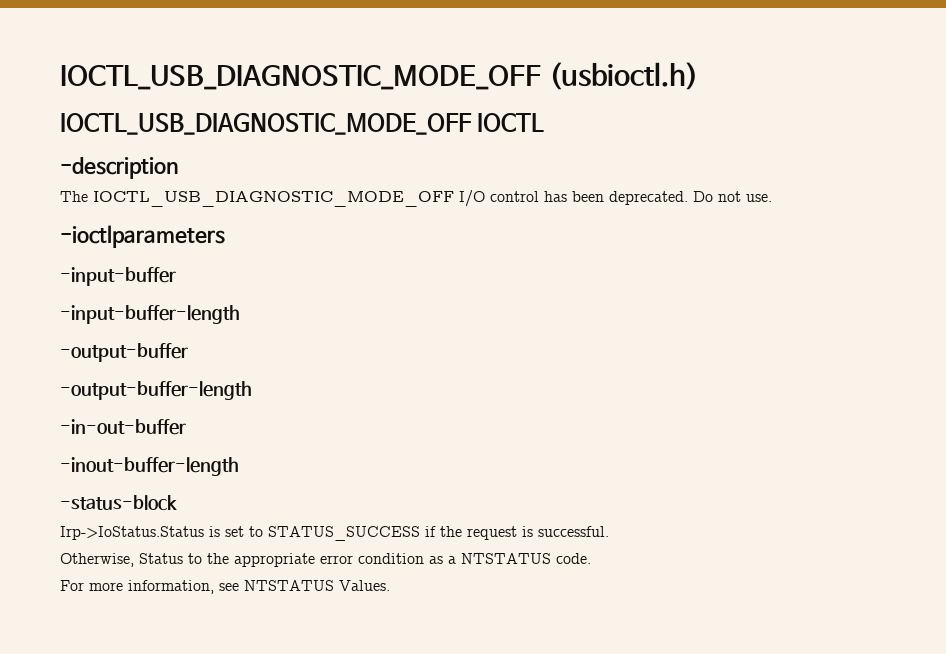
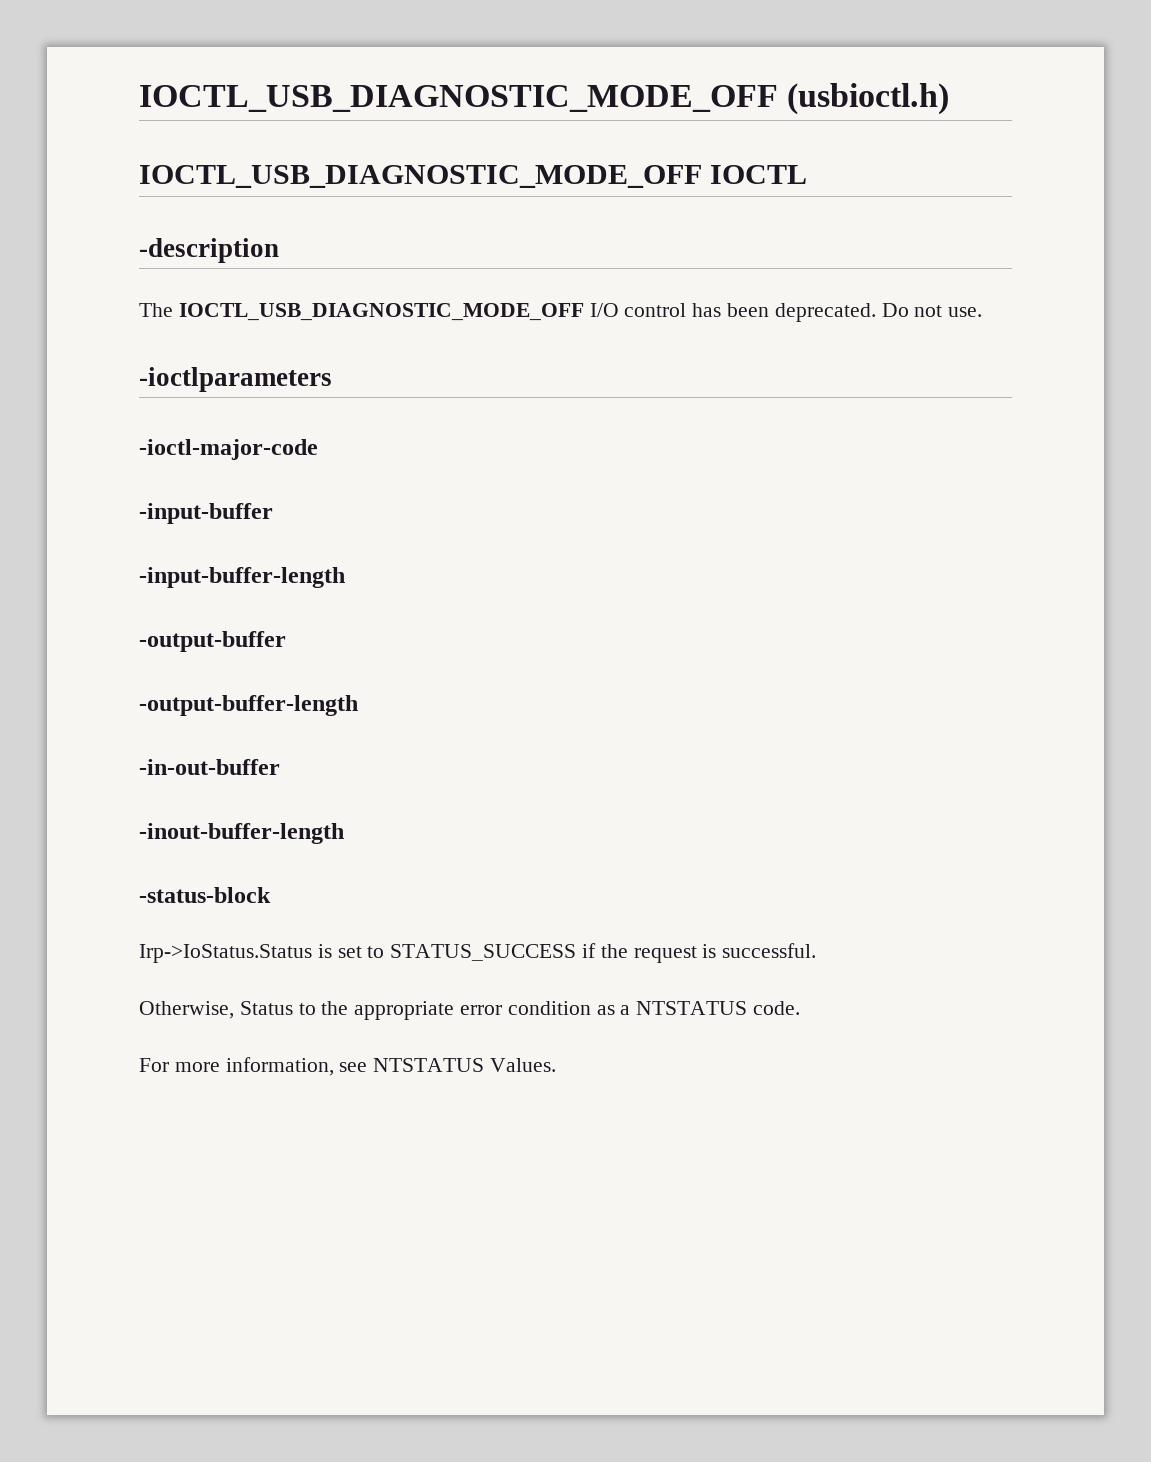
(225, 236) none -> [139,439,318,460] // -ioctl-major-code

